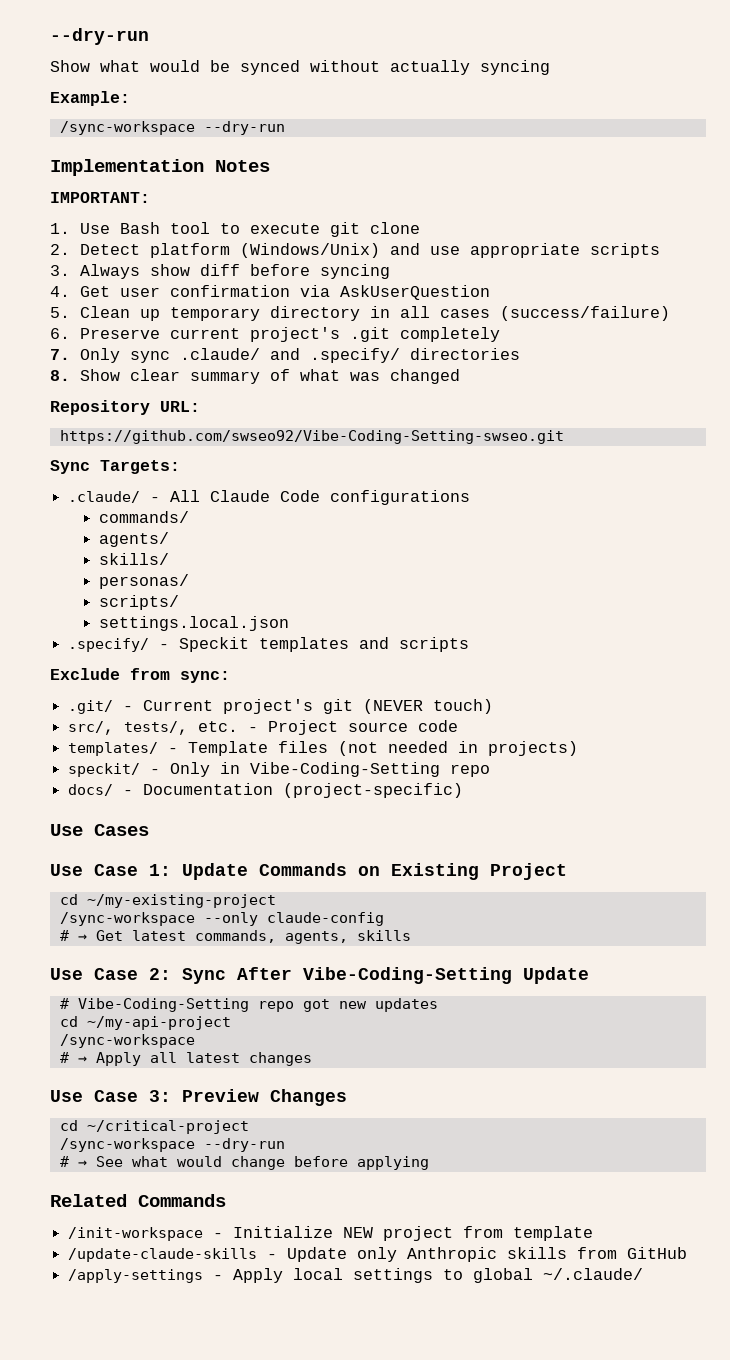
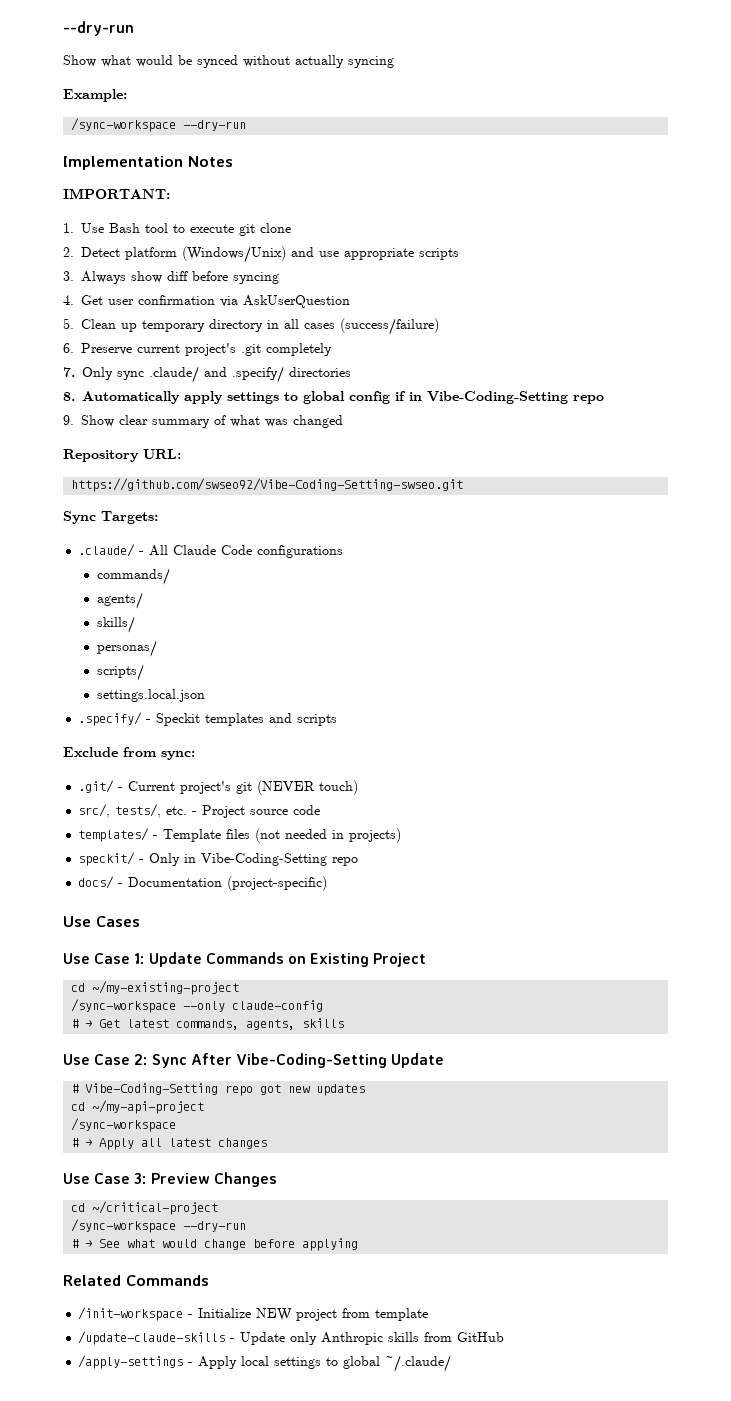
(70, 375) none -> [82,391,604,404] [63,415,74,425] Automatically apply settings to global config if in Vibe-Coding-Setting repo // 9.

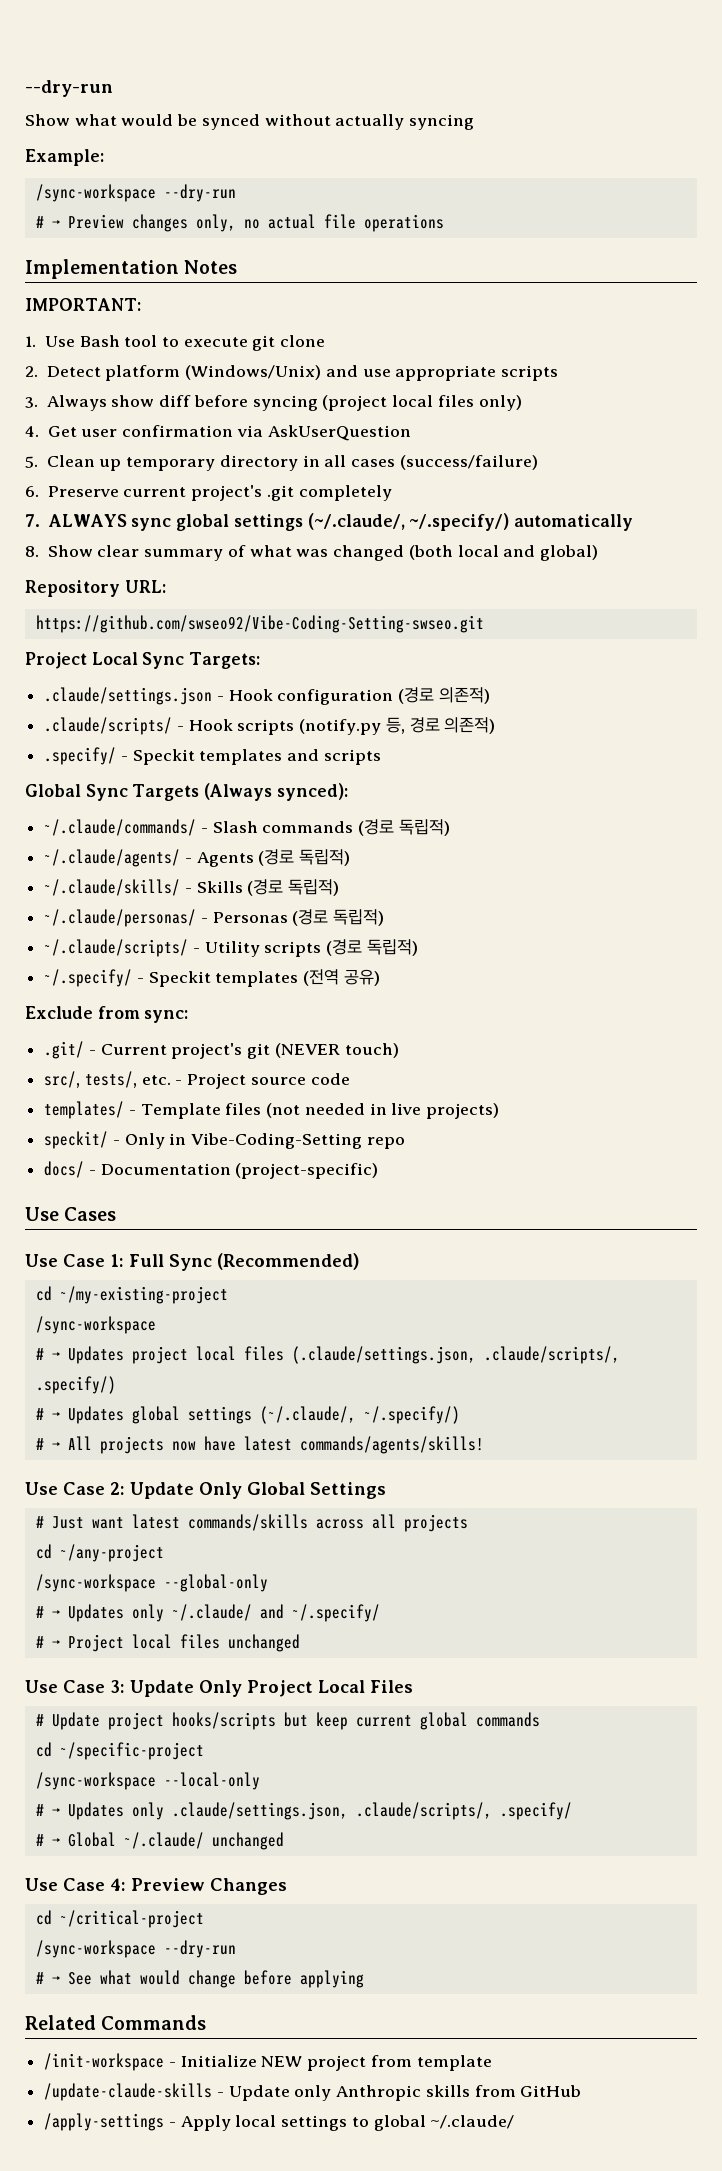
(247, 125) none -> [35,214,444,232] // # → Preview changes only, no actual file operations
(280, 278) none -> [322,395,522,411] (project local files only)
[82,366,351,383] [63,391,604,404] [63,415,74,425] Only sync .claude/ and .specify/ directories // 8. Automatically apply settings to global config if in Vibe-Coding-Setting repo // 9. -> [47,513,634,531] [25,546,39,557] ALWAYS sync global settings (~/.claude/, ~/.specify/) automatically // 8.
(344, 421) none -> [408,545,599,561] (both local and global)
(464, 485) none -> [25,652,138,669] Project Local
[78,544,344,558] [96,568,170,585] [96,592,143,609] [96,616,135,633] [96,640,157,657] [96,664,144,681] [96,689,205,702] .claude/ - All Claude Code configurations // commands/ // agents/ // skills/ // personas/ // scripts/ // settings.local.json -> [44,687,490,705] [44,717,496,735] .claude/settings.json - Hook configuration (경로 의존적) // .claude/scripts/ - Hook scripts (notify.py 등, 경로 의존적)
(338, 720) none -> [25,783,348,801] [44,819,450,836] [44,849,351,867] [44,879,340,896] [44,909,385,927] [44,939,418,957] [44,969,380,987] // Global Sync Targets (Always synced): // ~/.claude/commands/ - Slash commands (경로 독립적) // ~/.claude/agents/ - Agents (경로 독립적) // ~/.claude/skills/ - Skills (경로 독립적) // ~/.claude/personas/ - Personas (경로 독립적) // ~/.claude/scripts/ - Utility scripts (경로 독립적) // ~/.specify/ - Speckit templates (전역 공유)
(345, 834) none -> [391,1103,422,1115] live
[148,952,427,967] Update Commands on Existing Project -> [129,1253,360,1271] Full Sync (Recommended)
[183,1000,324,1012] [71,1018,345,1030] [63,1053,445,1068] [71,1083,366,1096] [71,1100,205,1114] [71,1118,177,1132] [71,1138,268,1150] [63,1173,147,1184] --only claude-config // # → Get latest commands, agents, skills // Use Case 2: Sync After Vibe-Coding-Setting Update // # Vibe-Coding-Setting repo got new updates // cd ~/my-api-project // /sync-workspace // # → Apply all latest changes // Use Case 3: -> [35,1346,620,1364] [35,1376,116,1394] [35,1406,460,1424] [35,1436,484,1454] [25,1482,386,1499] [35,1514,468,1532] [35,1544,164,1562] [35,1574,268,1592] [35,1604,380,1622] [35,1634,300,1652] [25,1680,413,1697] [35,1712,540,1730] [35,1742,204,1760] [35,1772,260,1790] [35,1802,572,1820] [35,1832,284,1850] [25,1878,126,1891] // # → Updates project local files (.claude/settings.json, .claude/scripts/, .specify/) // # → Updates global settings (~/.claude/, ~/.specify/) // # → All projects now have latest commands/agents/skills! // Use Case 2: Update Only Global Settings // # Just want latest commands/skills across all projects // cd ~/any-project // /sync-workspace --global-only // # → Updates only ~/.claude/ and ~/.specify/ // # → Project local files unchanged // Use Case 3: Update Only Project Local Files // # Update project hooks/scripts but keep current global commands // cd ~/specific-project // /sync-workspace --local-only // # → Updates only .claude/settings.json, .claude/scripts/, .specify/ // # → Global ~/.claude/ unchanged // Use Case 4:

